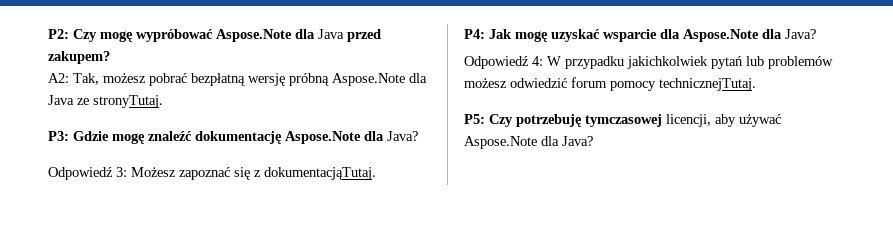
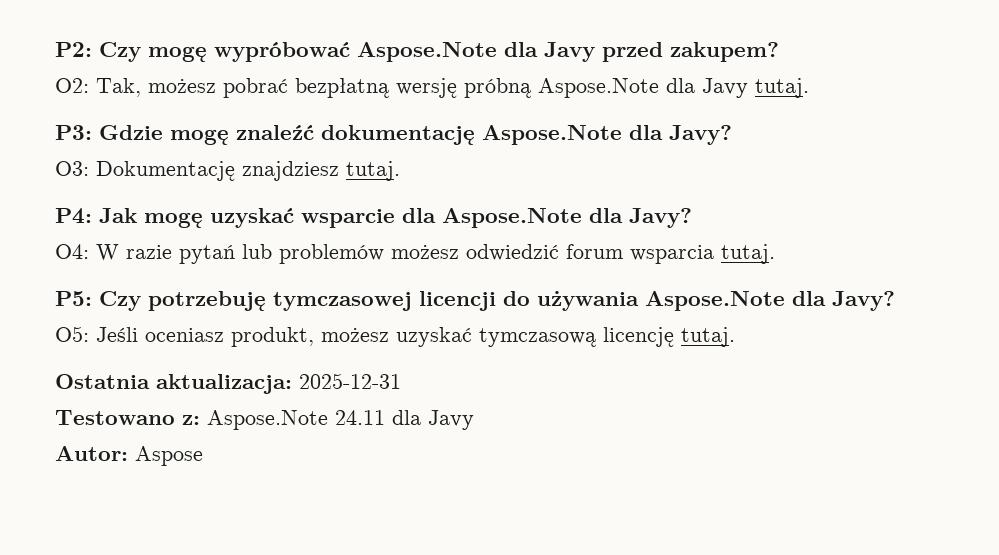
[318,29,344,39] Java -> [544,42,595,62] Javy
[48,73,69,83] A2: -> [55,78,89,93] O2:
[48,95,163,108] Java ze stronyTutaj. -> [702,78,809,98] Javy tutaj.
[387,131,418,141] [48,167,376,180] Java? // Odpowiedź 3: Możesz zapoznać się z dokumentacjąTutaj. -> [669,125,732,145] [55,161,400,181] Javy? // O3: Dokumentację znajdziesz tutaj.
[785,29,816,39] [464,56,708,69] Java? // Odpowiedź 4: W przypadku jakichkolwiek -> [629,208,692,228] [55,244,172,261] Javy? // O4: W razie
[610,78,756,91] pomocy technicznejTutaj. -> [630,244,775,264] wsparcia tutaj.
[666,114,781,127] [464,136,593,149] licencji, aby używać Aspose.Note dla Java? -> [419,291,895,311] [55,326,735,347] [55,373,401,394] [55,410,474,430] [55,446,203,466] licencji do używania Aspose.Note dla Javy? // O5: Jeśli oceniasz produkt, możesz uzyskać tymczasową licencję tutaj. // Ostatnia aktualizacja: 2025-12-31 // Testowano z: Aspose.Note 24.11 dla Javy // Autor: Aspose

